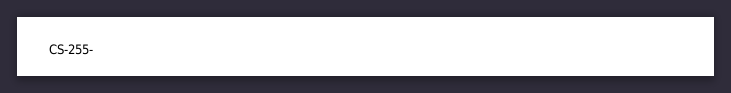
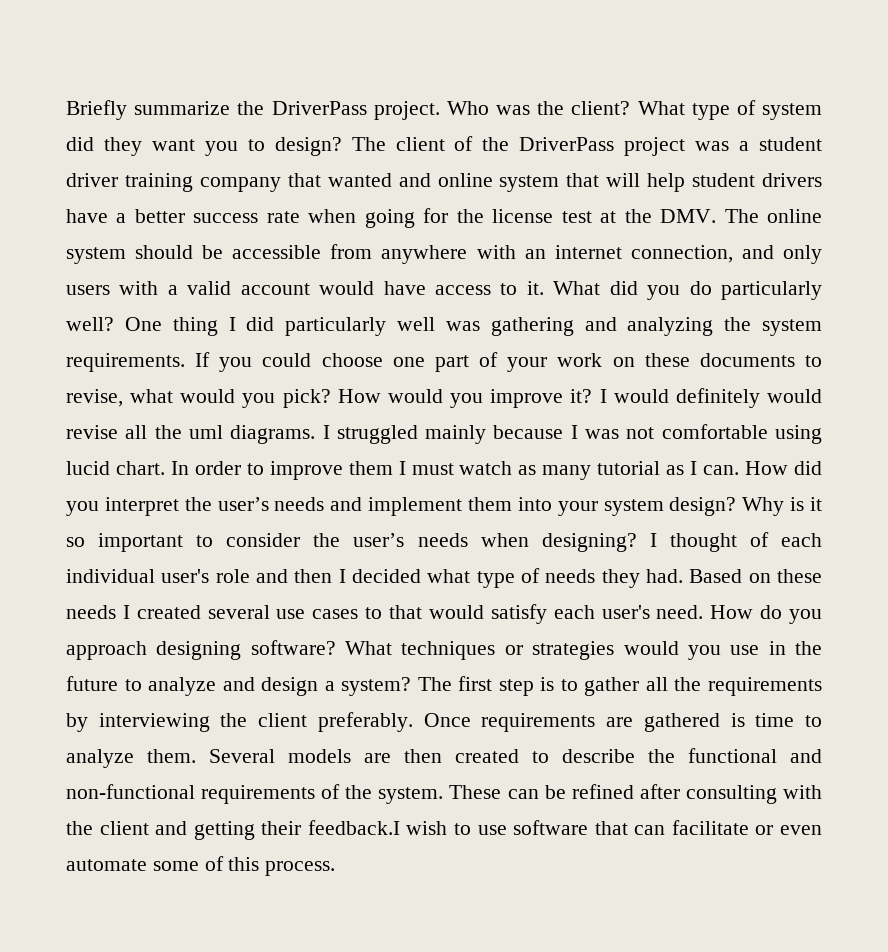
[49,44,93,55] CS-255- -> [66,100,822,120] [66,136,823,156] [66,173,822,192] [66,208,822,228] [66,244,822,264] [66,281,823,300] [66,317,822,336] [66,352,822,372] [66,388,822,408] [66,424,822,444] [66,461,823,480] [66,497,822,516] [66,532,822,552] [66,568,823,588] [66,604,823,624] [66,640,823,660] [66,676,822,696] [66,712,823,732] [66,748,822,768] [66,784,822,804] [66,820,822,840] [66,856,336,876] Briefly summarize the DriverPass project. Who was the client? What type of system did they want you to design? The client of the DriverPass project was a student driver training company that wanted and online system that will help student drivers have a better success rate when going for the license test at the DMV. The online system should be accessible from anywhere with an internet connection, and only users with a valid account would have access to it. What did you do particularly well? One thing I did particularly well was gathering and analyzing the system requirements. If you could choose one part of your work on these documents to revise, what would you pick? How would you improve it? I would definitely would revise all the uml diagrams. I struggled mainly because I was not comfortable using lucid chart. In order to improve them I must watch as many tutorial as I can. How did you interpret the user’s needs and implement them into your system design? Why is it so important to consider the user’s needs when designing? I thought of each individual user's role and then I decided what type of needs they had. Based on these needs I created several use cases to that would satisfy each user's need. How do you approach designing software? What techniques or strategies would you use in the future to analyze and design a system? The first step is to gather all the requirements by interviewing the client preferably. Once requirements are gathered is time to analyze them. Several models are then created to describe the functional and non-functional requirements of the system. These can be refined after consulting with the client and getting their feedback.I wish to use software that can facilitate or even automate some of this process.

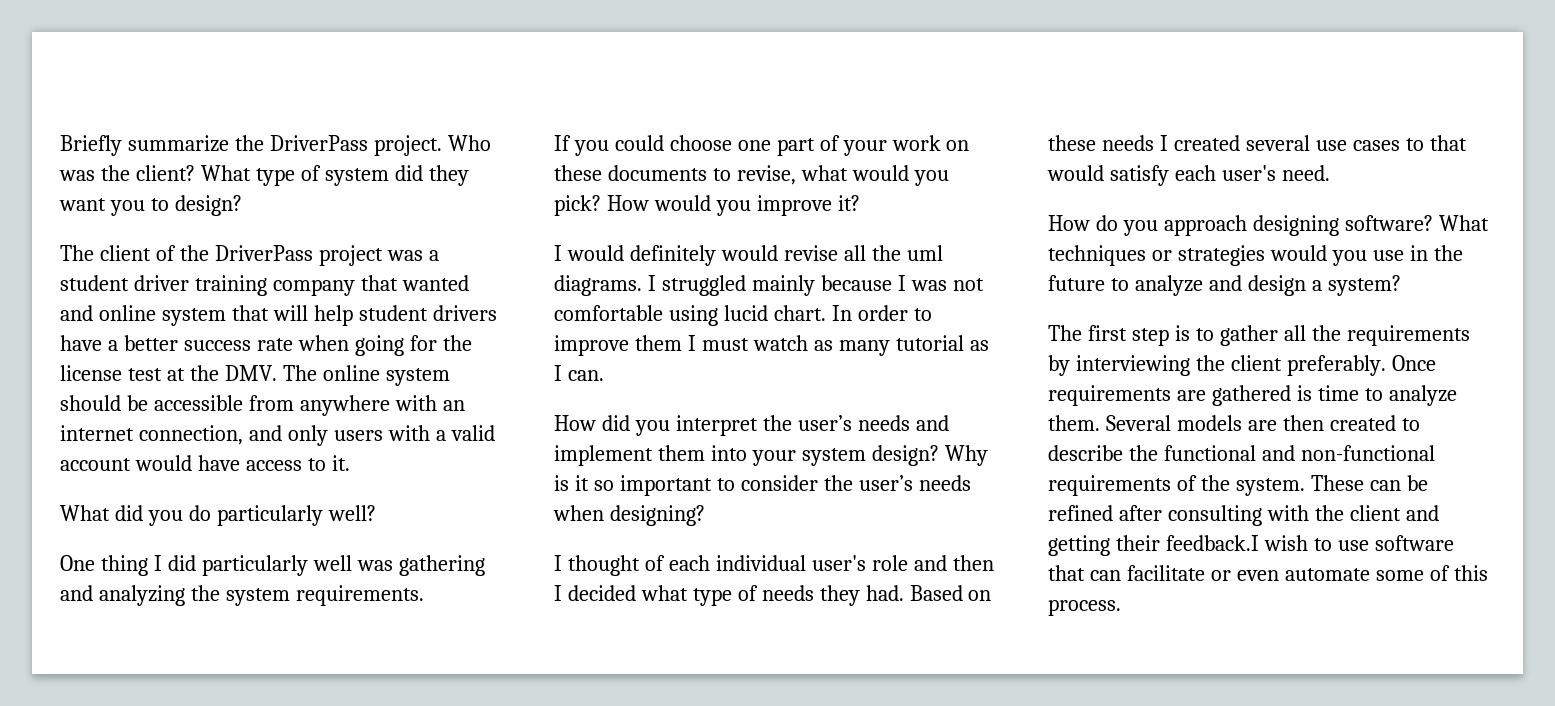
(342, 146) none -> (242, 205) //
(544, 288) none -> (350, 463) //
(114, 324) none -> (376, 513) //
(185, 362) none -> (424, 595) //
(593, 396) none -> (860, 203) //
(740, 470) none -> (604, 375) //
(637, 542) none -> (705, 515) //
(704, 612) none -> (1330, 173) //
(412, 686) none -> (1401, 285) //

